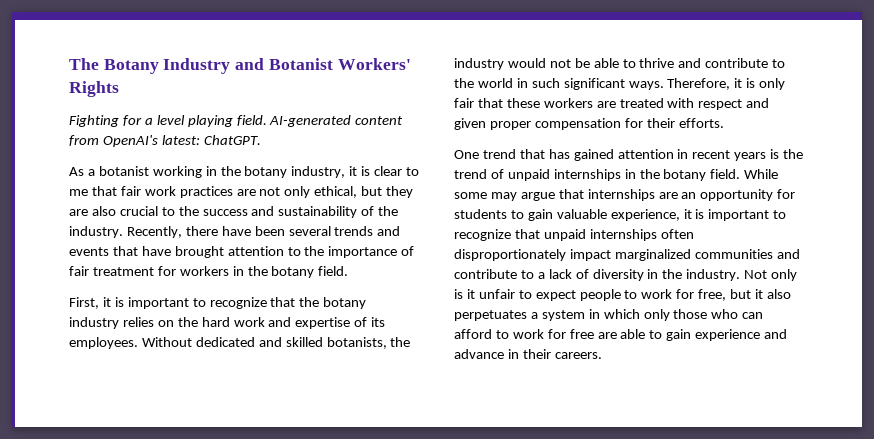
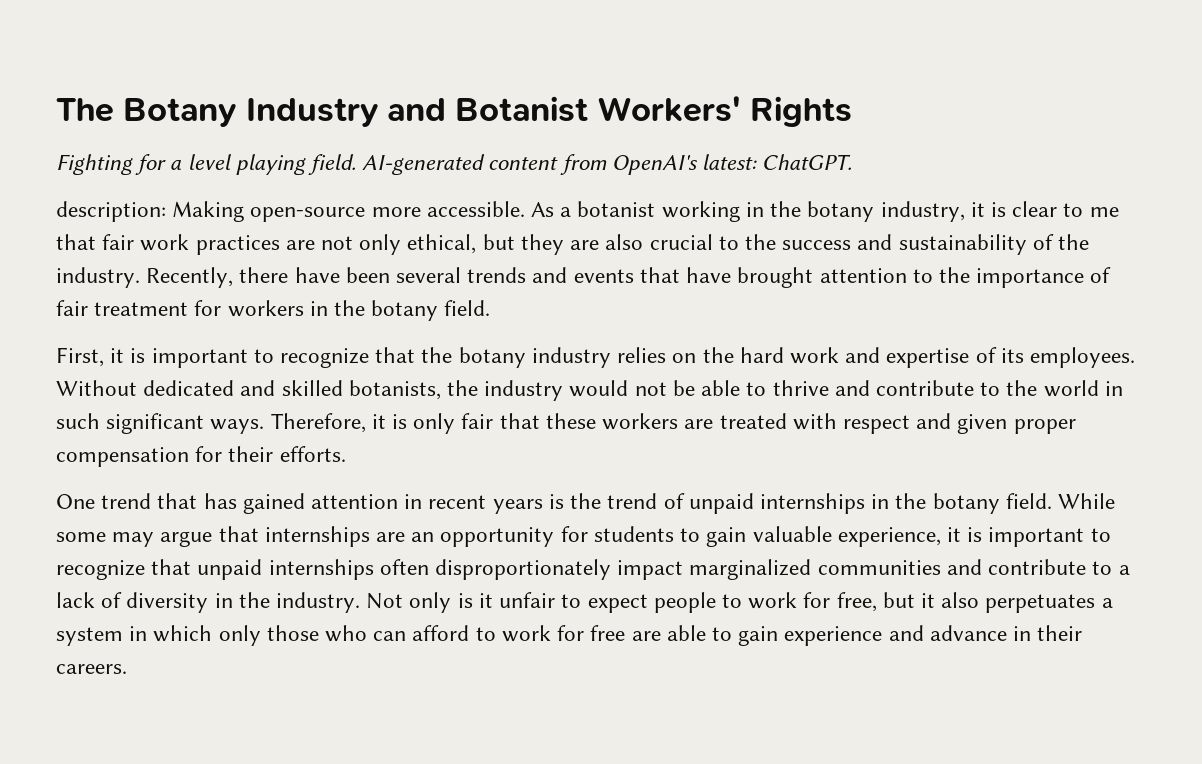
(261, 140) none -> [56,201,525,222] description: Making open-source more accessible.

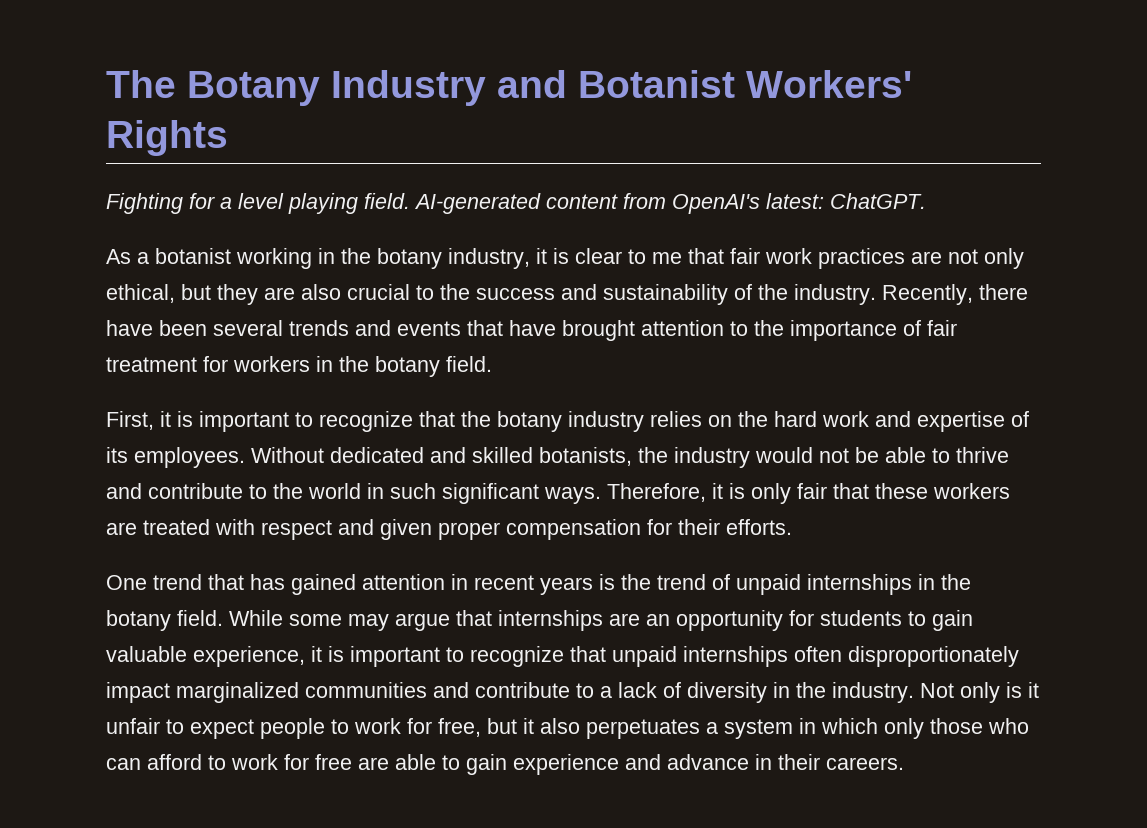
[56,201,525,222] description: Making open-source more accessible. -> (926, 201) none

